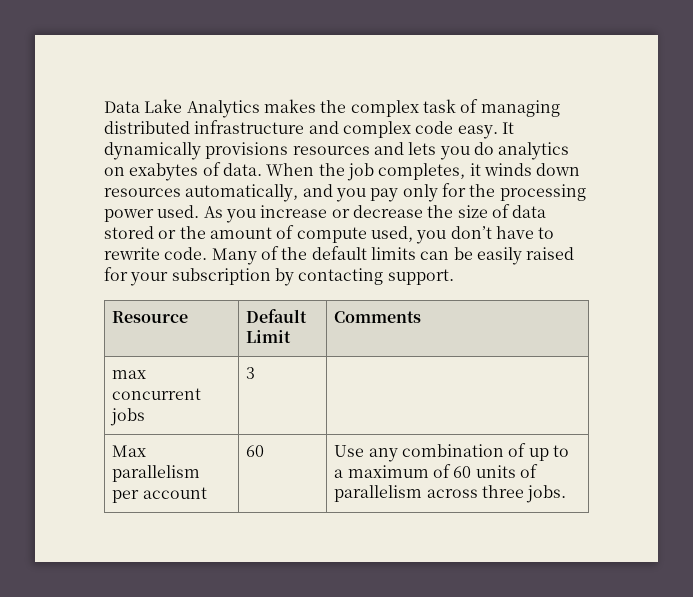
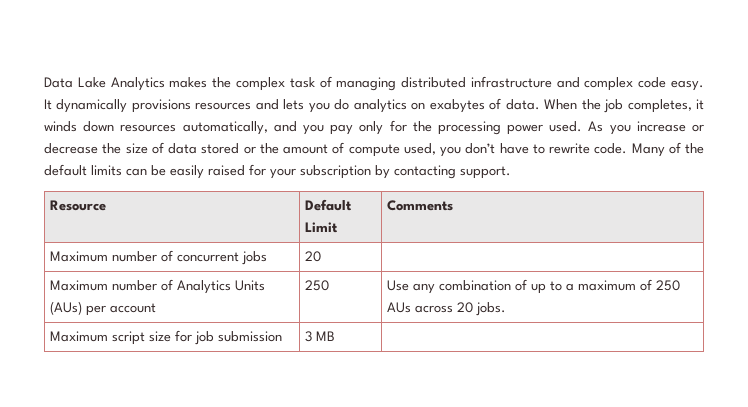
[112,370,147,379] max -> [50,250,174,262] Maximum number of
[246,367,256,379] [112,445,147,457] [112,465,201,482] 3 | // Max parallelism -> [305,251,322,262] [50,279,266,294] [50,301,83,315] 20 | // Maximum number of Analytics Units (AUs)
[246,445,265,457] 60 -> [305,280,330,291] 250
[453,464,538,478] [334,485,567,503] 60 units of parallelism across three jobs. -> [656,280,681,291] [387,302,507,316] [50,330,283,345] [305,331,336,342] 250 AUs across 20 jobs. // Maximum script size for job submission | 3 MB |

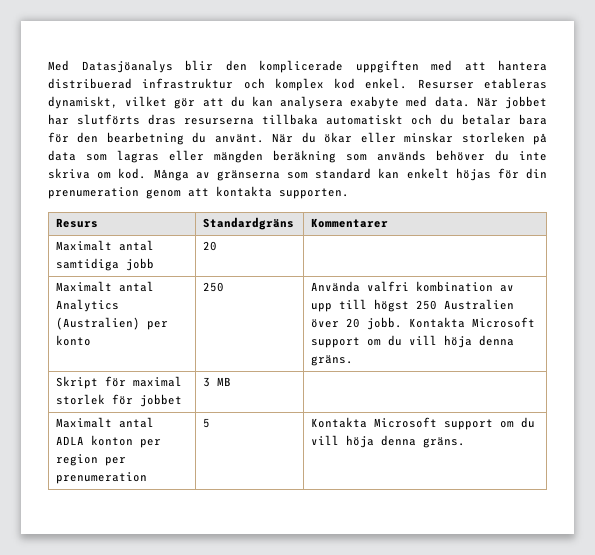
[44,76,705,91] [44,98,705,113] [44,120,704,135] [44,142,704,157] [44,164,511,179] [50,200,107,211] [305,199,353,211] [305,222,339,233] [387,200,454,211] [50,250,268,265] [305,251,322,262] [50,279,266,294] [50,301,157,316] [305,280,330,291] [387,279,681,294] [387,302,507,316] [50,330,283,345] [305,331,336,342] Data Lake Analytics makes the complex task of managing distributed infrastructure and complex code easy. It dynamically provisions resources and lets you do analytics on exabytes of data. When the job completes, it winds down resources automatically, and you pay only for the processing power used. As you increase or decrease the size of data stored or the amount of compute used, you don’t have to rewrite code. Many of the default limits can be easily raised for your subscription by contacting support. // Resource | Default Limit | Comments // Maximum number of concurrent jobs | 20 | // Maximum number of Analytics Units (AUs) per account | 250 | Use any combination of up to a maximum of 250 AUs across 20 jobs. // Maximum script size for job submission | 3 MB | -> [48,60,547,73] [48,78,547,91] [48,96,547,109] [48,114,547,125] [48,132,547,145] [48,150,547,163] [48,168,548,181] [48,186,349,199] [55,218,98,228] [202,217,294,230] [310,218,388,228] [55,240,154,251] [55,258,154,271] [202,241,217,251] [55,281,154,292] [55,299,119,312] [55,317,168,330] [55,335,91,346] [202,282,224,292] [310,281,514,292] [310,299,514,312] [310,317,535,330] [310,335,514,348] [310,355,353,366] [55,376,182,389] [55,394,182,407] [202,377,231,387] [55,417,154,428] [55,435,161,448] [55,454,126,466] [55,472,147,484] [202,418,210,428] [310,417,535,430] [310,435,465,448] Med Datasjöanalys blir den komplicerade uppgiften med att hantera distribuerad infrastruktur och komplex kod enkel. Resurser etableras dynamiskt, vilket gör att du kan analysera exabyte med data. När jobbet har slutförts dras resurserna tillbaka automatiskt och du betalar bara för den bearbetning du använt. När du ökar eller minskar storleken på data som lagras eller mängden beräkning som används behöver du inte skriva om kod. Många av gränserna som standard kan enkelt höjas för din prenumeration genom att kontakta supporten. // Resurs | Standardgräns | Kommentarer // Maximalt antal samtidiga jobb | 20 | // Maximalt antal Analytics (Australien) per konto | 250 | Använda valfri kombination av upp till högst 250 Australien över 20 jobb. Kontakta Microsoft support om du vill höja denna gräns. // Skript för maximal storlek för jobbet | 3 MB | // Maximalt antal ADLA konton per region per prenumeration | 5 | Kontakta Microsoft support om du vill höja denna gräns.

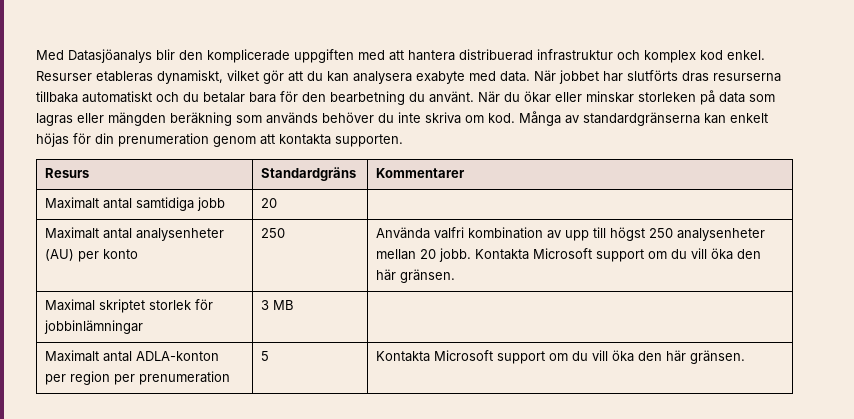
[216,168,372,181] gränserna som standard -> [583,112,700,126] standardgränserna
[55,299,119,312] [55,317,140,330] Analytics (Australien) -> [136,228,225,241] [45,249,75,261] analysenheter (AU)
[443,299,514,310] [310,319,339,328] Australien över -> [677,228,766,241] [376,249,417,260] analysenheter mellan
[443,335,514,348] [310,355,353,366] [55,376,182,389] höja denna gräns. // Skript för maximal -> [711,248,762,260] [376,269,456,283] [45,299,146,313] öka den här gränsen. // Maximal skriptet
[139,394,182,407] jobbet -> [44,320,144,334] jobbinlämningar
[55,435,133,446] ADLA konton -> [136,351,220,361] ADLA-konton
[345,435,465,448] höja denna gräns. -> [612,350,746,364] öka den här gränsen.

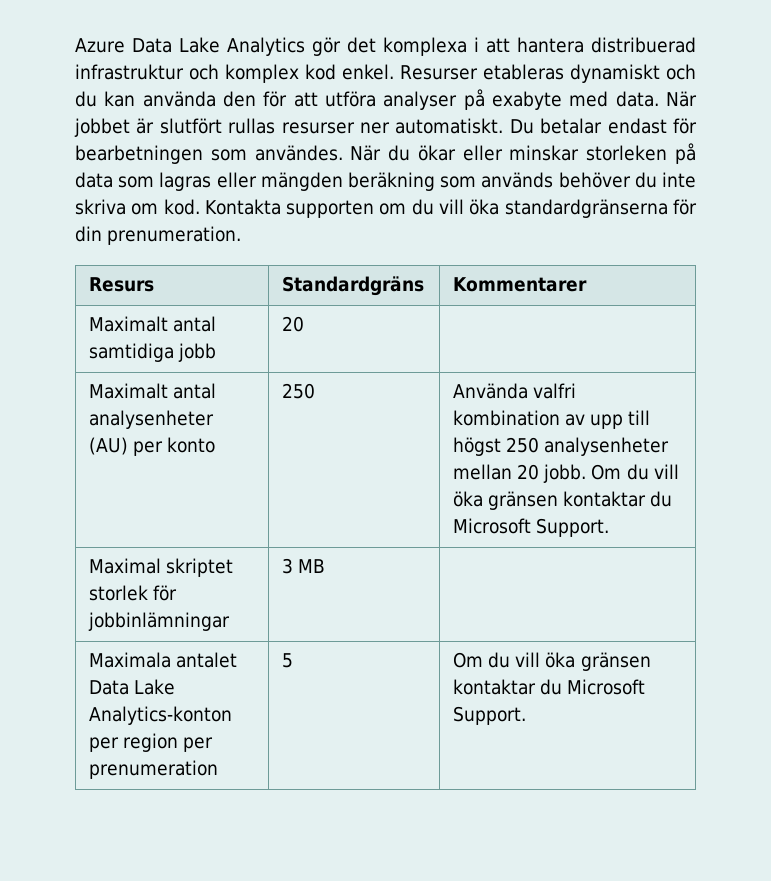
[36,49,385,63] Med Datasjöanalys blir den komplicerade uppgiften med -> [75,37,479,56] Azure Data Lake Analytics gör det komplexa i
[157,70,412,84] dynamiskt, vilket gör att du kan analysera -> [570,64,696,83] [75,89,485,110] dynamiskt och du kan använda den för att utföra analyser på
[603,70,781,82] [36,91,474,105] har slutförts dras resurserna tillbaka automatiskt och du betalar bara för den bearbetning du använt. -> [136,118,697,134] [75,145,343,164] är slutfört rullas resurser ner automatiskt. Du betalar endast för bearbetningen som användes.
[519,111,768,126] [36,133,403,147] Många av standardgränserna kan enkelt höjas för din prenumeration genom att kontakta supporten. -> [204,199,698,218] [75,226,242,245] Kontakta supporten om du vill öka standardgränserna för din prenumeration.
[475,248,762,262] [376,269,456,283] Kontakta Microsoft support om du vill öka den här gränsen. -> [591,464,679,480] [453,491,673,510] [453,518,610,537] Om du vill öka gränsen kontaktar du Microsoft Support.
[45,350,220,362] Maximalt antal ADLA-konton -> [89,652,238,668] [89,679,176,695] [89,706,233,725] Maximala antalet Data Lake Analytics-konton
[376,350,746,364] Kontakta Microsoft support om du vill öka den här gränsen. -> [453,652,651,671] [453,679,646,695] [453,706,527,725] Om du vill öka gränsen kontaktar du Microsoft Support.

